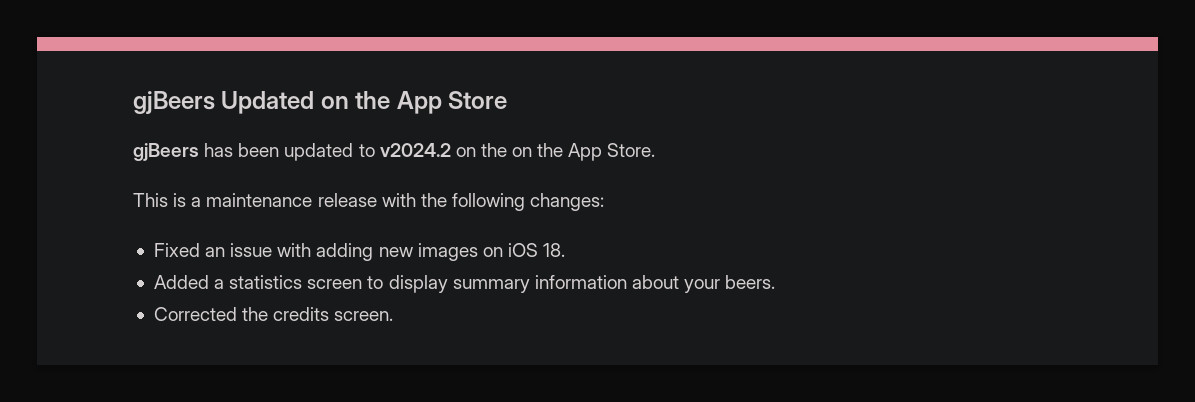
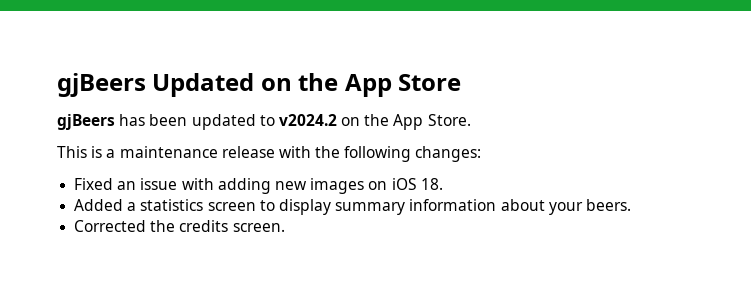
[512,143,564,157] on the -> (390, 120) none

